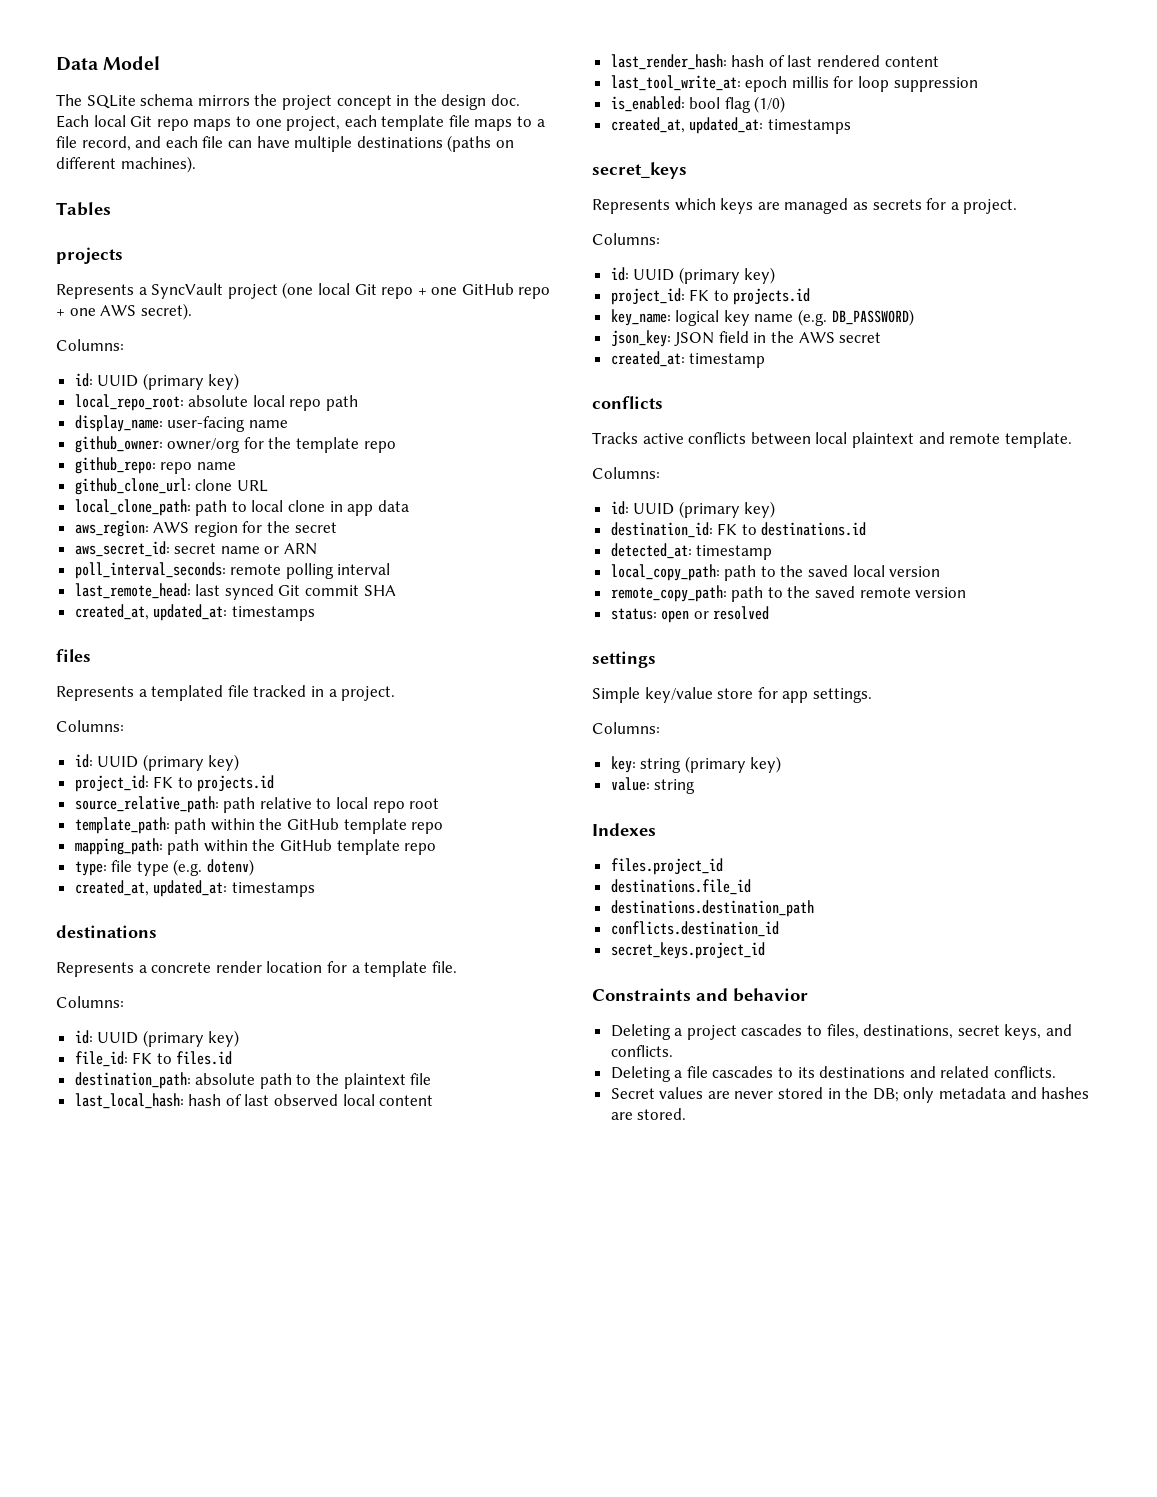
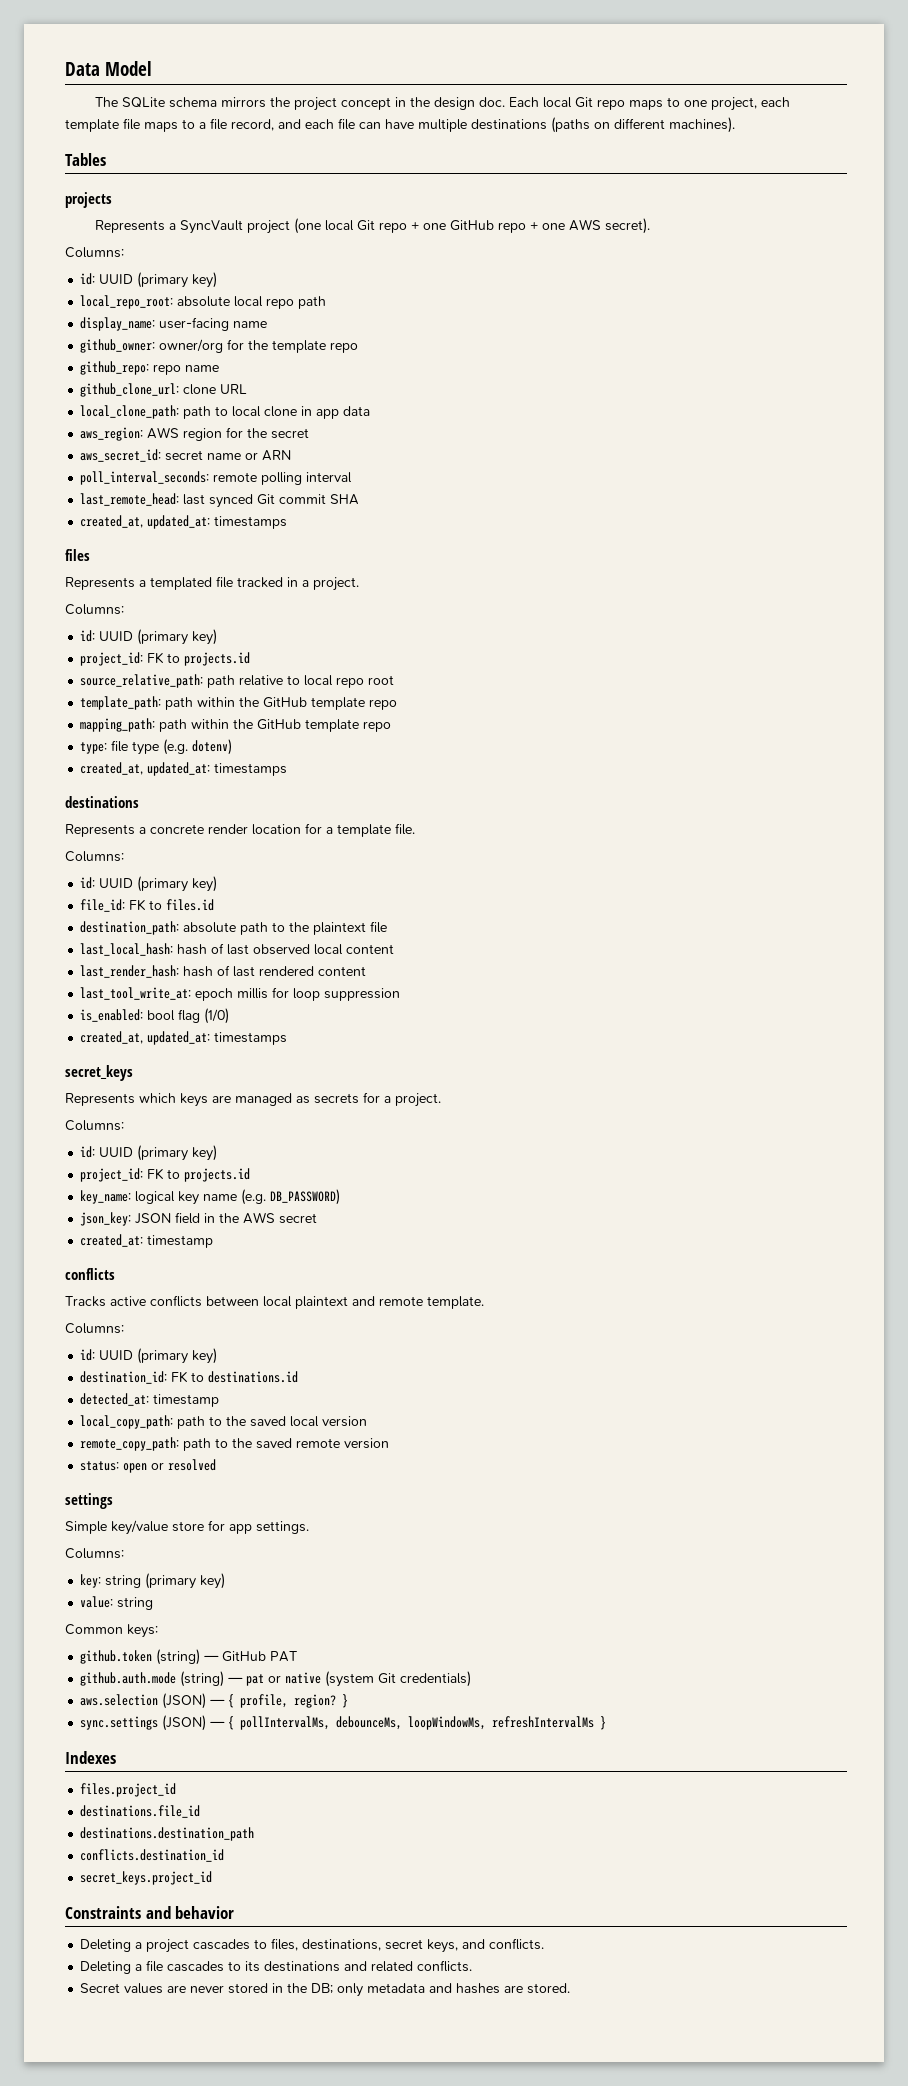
(696, 786) none -> [65,1624,158,1638] [80,1649,298,1665] [80,1671,472,1687] [80,1693,349,1709] [80,1715,607,1731] // Common keys: // github.token (string) — GitHub PAT // github.auth.mode (string) — pat or native (system Git credentials) // aws.selection (JSON) — { profile, region? } // sync.settings (JSON) — { pollIntervalMs, debounceMs, loopWindowMs, refreshIntervalMs }

